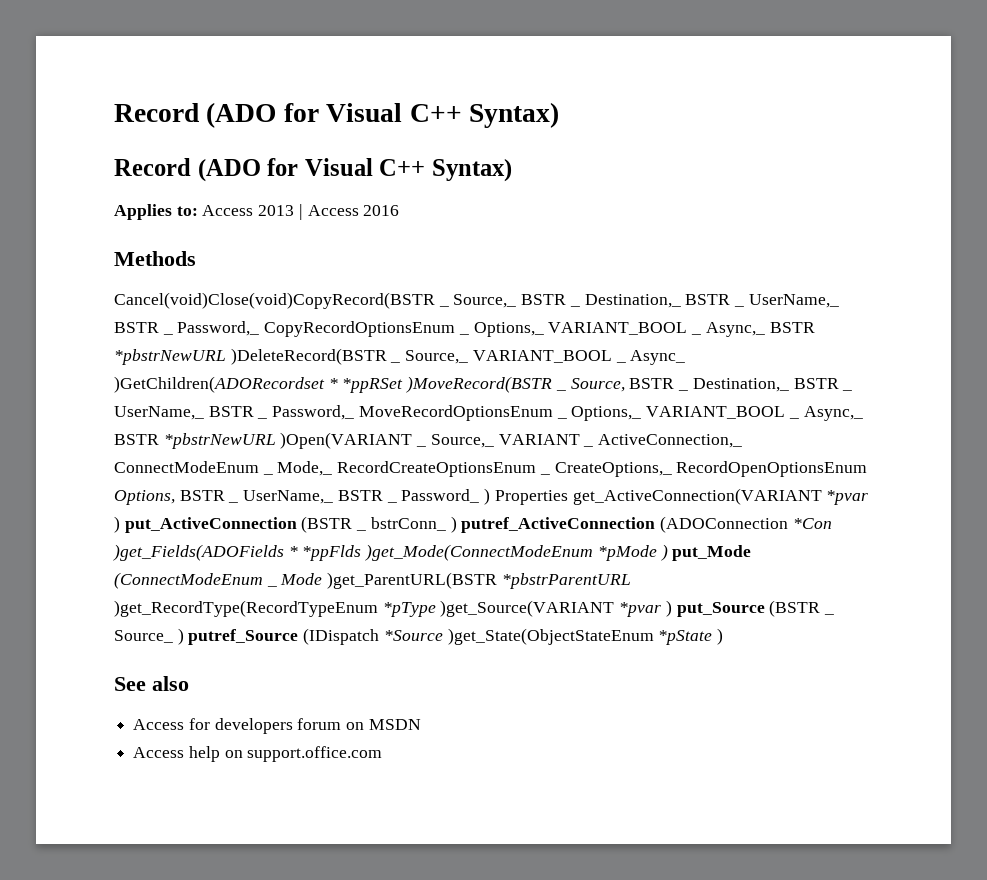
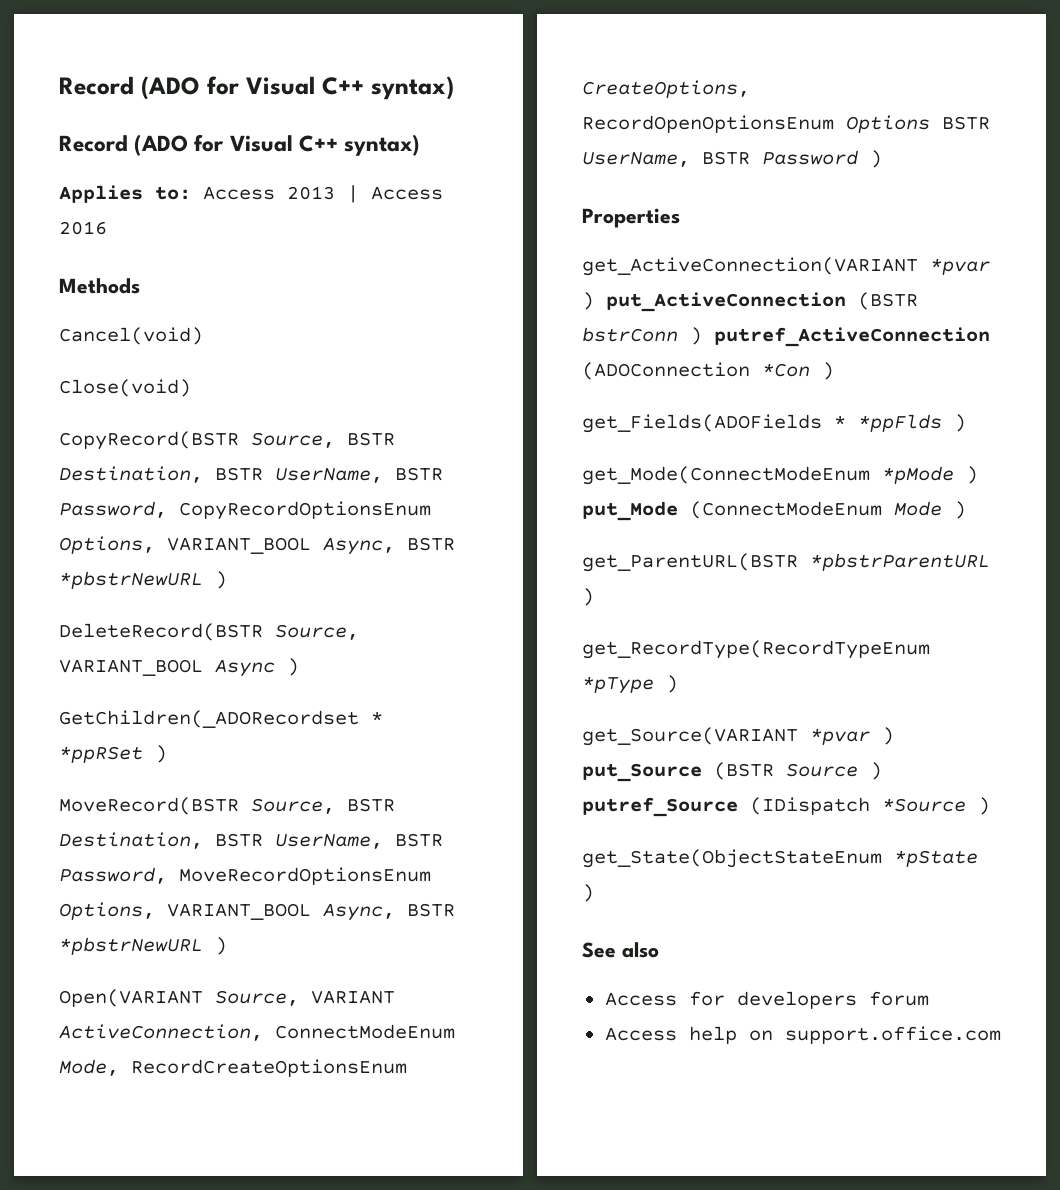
[114,102,560,128] [114,158,513,182] Record (ADO for Visual C++ Syntax) // Record (ADO for Visual C++ Syntax) -> [59,76,454,100] [59,134,421,156] Record (ADO for Visual C++ syntax) // Record (ADO for Visual C++ syntax)
[114,292,567,309] [569,294,731,308] [734,294,839,308] [114,322,159,333] [162,321,815,337] [114,348,686,365] [114,376,675,393] [678,378,839,392] [842,389,853,391] [114,406,254,420] [257,405,863,421] [114,432,580,449] [583,434,743,448] [114,461,259,473] [262,461,868,477] [114,490,225,505] [228,490,383,504] [386,488,491,505] Cancel(void)Close(void)CopyRecord(BSTR _ Source,_ BSTR _ Destination,_ BSTR _ UserName,_ BSTR _ Password,_ CopyRecordOptionsEnum _ Options,_ VARIANT_BOOL _ Async,_ BSTR *pbstrNewURL )DeleteRecord(BSTR _ Source,_ VARIANT_BOOL _ Async_ )GetChildren(ADORecordset * *ppRSet )MoveRecord(BSTR _ Source, BSTR _ Destination,_ BSTR _ UserName,_ BSTR _ Password,_ MoveRecordOptionsEnum _ Options,_ VARIANT_BOOL _ Async,_ BSTR *pbstrNewURL )Open(VARIANT _ Source,_ VARIANT _ ActiveConnection,_ ConnectModeEnum _ Mode,_ RecordCreateOptionsEnum _ CreateOptions,_ RecordOpenOptionsEnum Options, BSTR _ UserName,_ BSTR _ Password_ ) -> [59,327,203,345] [59,379,191,397] [59,431,395,450] [59,466,443,483] [59,501,431,520] [59,536,455,555] [59,571,227,589] [59,623,359,641] [59,658,299,677] [59,710,383,728] [59,745,167,763] [59,797,395,815] [59,832,443,849] [59,867,431,885] [59,902,455,921] [59,937,227,955] [59,989,395,1007] [59,1024,455,1041] [59,1059,407,1077] [582,80,750,98] [582,115,990,133] [582,150,882,168] Cancel(void) // Close(void) // CopyRecord(BSTR Source, BSTR Destination, BSTR UserName, BSTR Password, CopyRecordOptionsEnum Options, VARIANT_BOOL Async, BSTR *pbstrNewURL ) // DeleteRecord(BSTR Source, VARIANT_BOOL Async ) // GetChildren(_ADORecordset * *ppRSet ) // MoveRecord(BSTR Source, BSTR Destination, BSTR UserName, BSTR Password, MoveRecordOptionsEnum Options, VARIANT_BOOL Async, BSTR *pbstrNewURL ) // Open(VARIANT Source, VARIANT ActiveConnection, ConnectModeEnum Mode, RecordCreateOptionsEnum CreateOptions, RecordOpenOptionsEnum Options BSTR UserName, BSTR Password ) //
(568, 497) none -> (680, 218) //
[356,517,446,531] _ bstrConn_ -> [582,327,678,342] bstrConn
[113,544,752,561] [114,572,277,589] [280,572,631,589] [114,600,615,617] )get_Fields(ADOFields * *ppFlds )get_Mode(ConnectModeEnum *pMode ) put_Mode (ConnectModeEnum _ Mode )get_ParentURL(BSTR *pbstrParentURL )get_RecordType(RecordTypeEnum *pType )get_Source(VARIANT -> [822,362,834,380] [582,414,966,433] [582,466,978,485] [582,501,966,521] [582,553,990,572] [582,588,594,606] [582,640,930,659] [582,675,678,694] [582,727,798,746] ) // get_Fields(ADOFields * *ppFlds ) // get_Mode(ConnectModeEnum *pMode ) put_Mode (ConnectModeEnum Mode ) // get_ParentURL(BSTR *pbstrParentURL ) // get_RecordType(RecordTypeEnum *pType ) // get_Source(VARIANT
[824,613,835,615] [114,630,173,643] _ Source_ -> [786,763,858,777] Source
[447,628,654,645] )get_State(ObjectStateEnum -> [978,797,990,815] [582,849,882,868] ) // get_State(ObjectStateEnum
[346,719,421,730] on MSDN -> (929, 998) none

